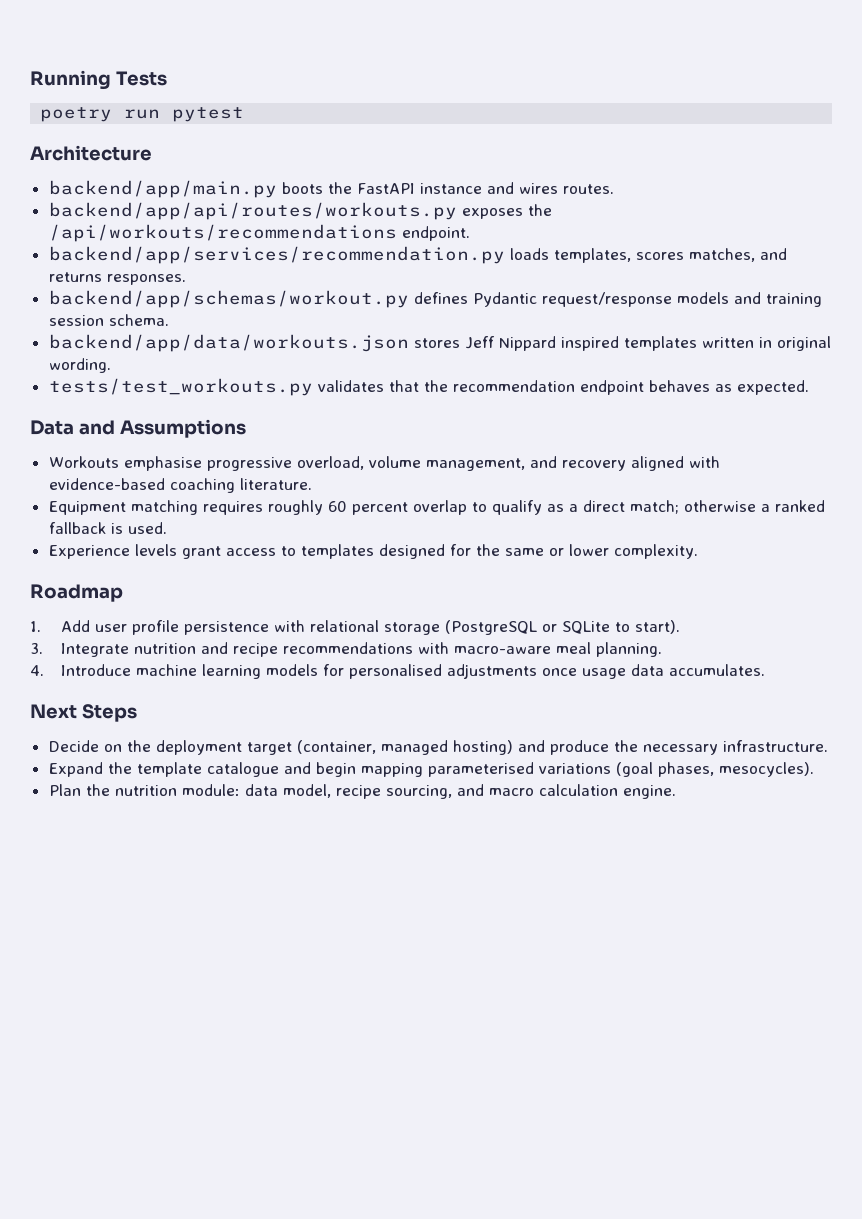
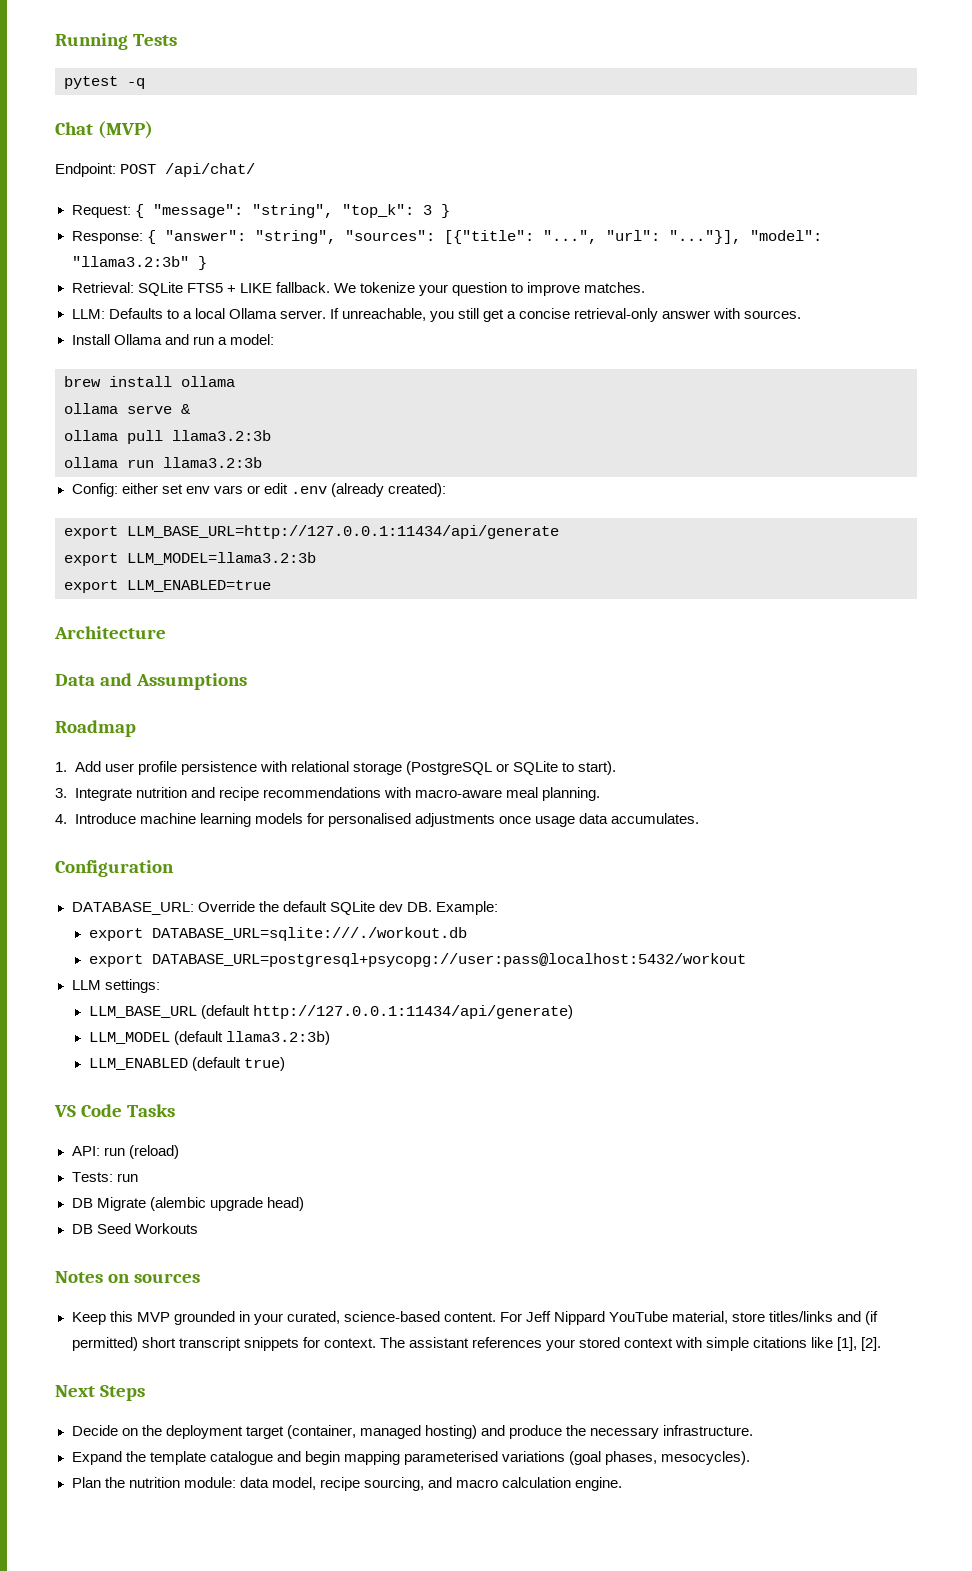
[40,107,245,122] [30,145,152,161] [48,180,614,198] [48,202,552,220] [48,224,470,242] [48,246,787,264] [48,272,186,285] [48,290,822,308] [48,314,169,326] [48,334,831,352] [48,358,111,373] [48,378,809,396] [30,419,246,438] [48,456,720,471] [48,478,312,493] [48,500,825,515] [48,522,167,534] [48,544,698,559] poetry run pytest // Architecture // backend/app/main.py boots the FastAPI instance and wires routes. // backend/app/api/routes/workouts.py exposes the /api/workouts/recommendations endpoint. // backend/app/services/recommendation.py loads templates, scores matches, and returns responses. // backend/app/schemas/workout.py defines Pydantic request/response models and training session schema. // backend/app/data/workouts.json stores Jeff Nippard inspired templates written in original wording. // tests/test_workouts.py validates that the recommendation endpoint behaves as expected. // Data and Assumptions // Workouts emphasise progressive overload, volume management, and recovery aligned with evidence-based coaching literature. // Equipment matching requires roughly 60 percent overlap to qualify as a direct match; otherwise a ranked fallback is used. // Experience levels grant access to templates designed for the same or lower complexity. -> [64,76,145,89] [55,121,154,139] [55,163,256,177] [71,204,450,218] [71,230,822,244] [71,256,207,270] [71,282,646,296] [71,308,802,322] [71,334,274,345] [64,376,235,387] [64,403,190,414] [64,430,271,444] [64,457,262,468] [71,483,446,497] [64,525,559,539] [64,552,316,566] [64,580,271,593] [54,626,166,639] [55,673,248,690] pytest -q // Chat (MVP) // Endpoint: POST /api/chat/ // Request: { "message": "string", "top_k": 3 } // Response: { "answer": "string", "sources": [{"title": "...", "url": "..."}], "model": "llama3.2:3b" } // Retrieval: SQLite FTS5 + LIKE fallback. We tokenize your question to improve matches. // LLM: Defaults to a local Ollama server. If unreachable, you still get a concise retrieval-only answer with sources. // Install Ollama and run a model: // brew install ollama // ollama serve & // ollama pull llama3.2:3b // ollama run llama3.2:3b // Config: either set env vars or edit .env (already created): // export LLM_BASE_URL=http://127.0.0.1:11434/api/generate // export LLM_MODEL=llama3.2:3b // export LLM_ENABLED=true // Architecture // Data and Assumptions
(766, 670) none -> [55,860,174,877] [71,901,498,915] [88,927,467,941] [88,953,746,967] [71,979,160,993] [88,1005,573,1019] [88,1031,330,1045] [88,1057,285,1071] [54,1104,176,1117] [71,1145,179,1159] [71,1172,138,1182] [71,1197,304,1211] [71,1223,198,1234] [55,1271,201,1283] [71,1311,879,1325] [71,1337,882,1351] // Configuration // DATABASE_URL: Override the default SQLite dev DB. Example: // export DATABASE_URL=sqlite:///./workout.db // export DATABASE_URL=postgresql+psycopg://user:pass@localhost:5432/workout // LLM settings: // LLM_BASE_URL (default http://127.0.0.1:11434/api/generate) // LLM_MODEL (default llama3.2:3b) // LLM_ENABLED (default true) // VS Code Tasks // API: run (reload) // Tests: run // DB Migrate (alembic upgrade head) // DB Seed Workouts // Notes on sources // Keep this MVP grounded in your curated, science-based content. For Jeff Nippard YouTube material, store titles/links and (if permitted) short transcript snippets for context. The assistant references your stored context with simple citations like [1], [2].

